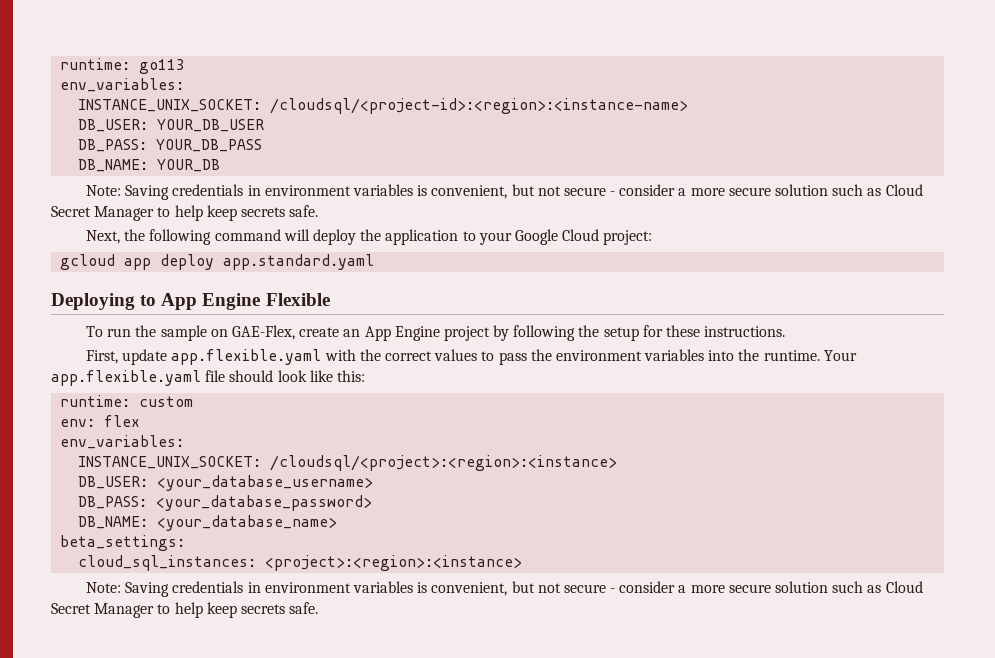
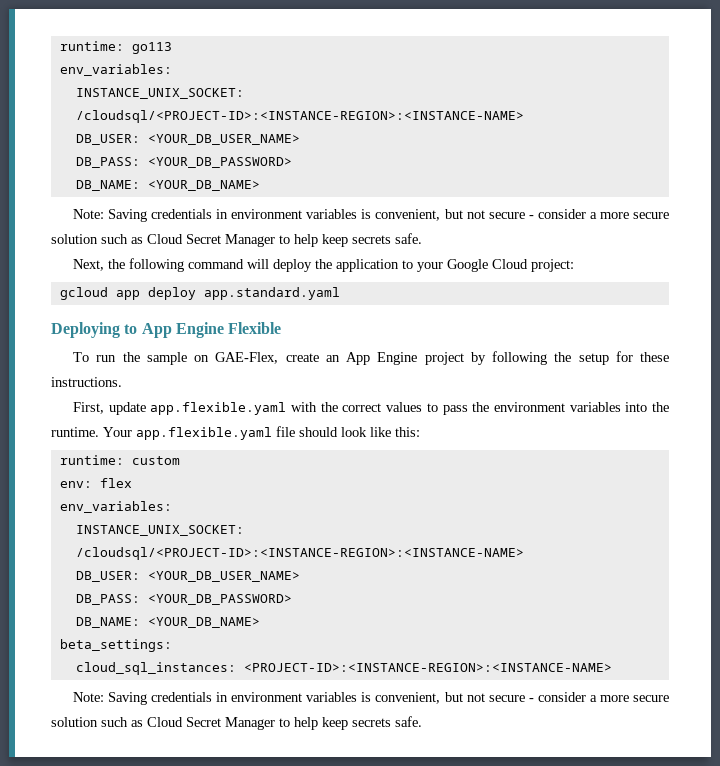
[270,98,689,114] [78,119,265,132] [78,139,263,152] [78,159,221,172] /cloudsql/<project-id>:<region>:<instance-name> // DB_USER: YOUR_DB_USER // DB_PASS: YOUR_DB_PASS // DB_NAME: YOUR_DB -> [75,110,524,123] [75,134,300,145] [75,157,292,168] [75,180,260,191] /cloudsql/<PROJECT-ID>:<INSTANCE-REGION>:<INSTANCE-NAME> // DB_USER: <YOUR_DB_USER_NAME> // DB_PASS: <YOUR_DB_PASSWORD> // DB_NAME: <YOUR_DB_NAME>
[270,455,618,471] [78,475,374,491] [78,495,373,511] [78,515,338,531] /cloudsql/<project>:<region>:<instance> // DB_USER: <your_database_username> // DB_PASS: <your_database_password> // DB_NAME: <your_database_name> -> [75,547,524,560] [75,571,300,582] [75,594,292,605] [75,617,260,628] /cloudsql/<PROJECT-ID>:<INSTANCE-REGION>:<INSTANCE-NAME> // DB_USER: <YOUR_DB_USER_NAME> // DB_PASS: <YOUR_DB_PASSWORD> // DB_NAME: <YOUR_DB_NAME>
[265,555,523,571] <project>:<region>:<instance> -> [243,663,612,672] <PROJECT-ID>:<INSTANCE-REGION>:<INSTANCE-NAME>

